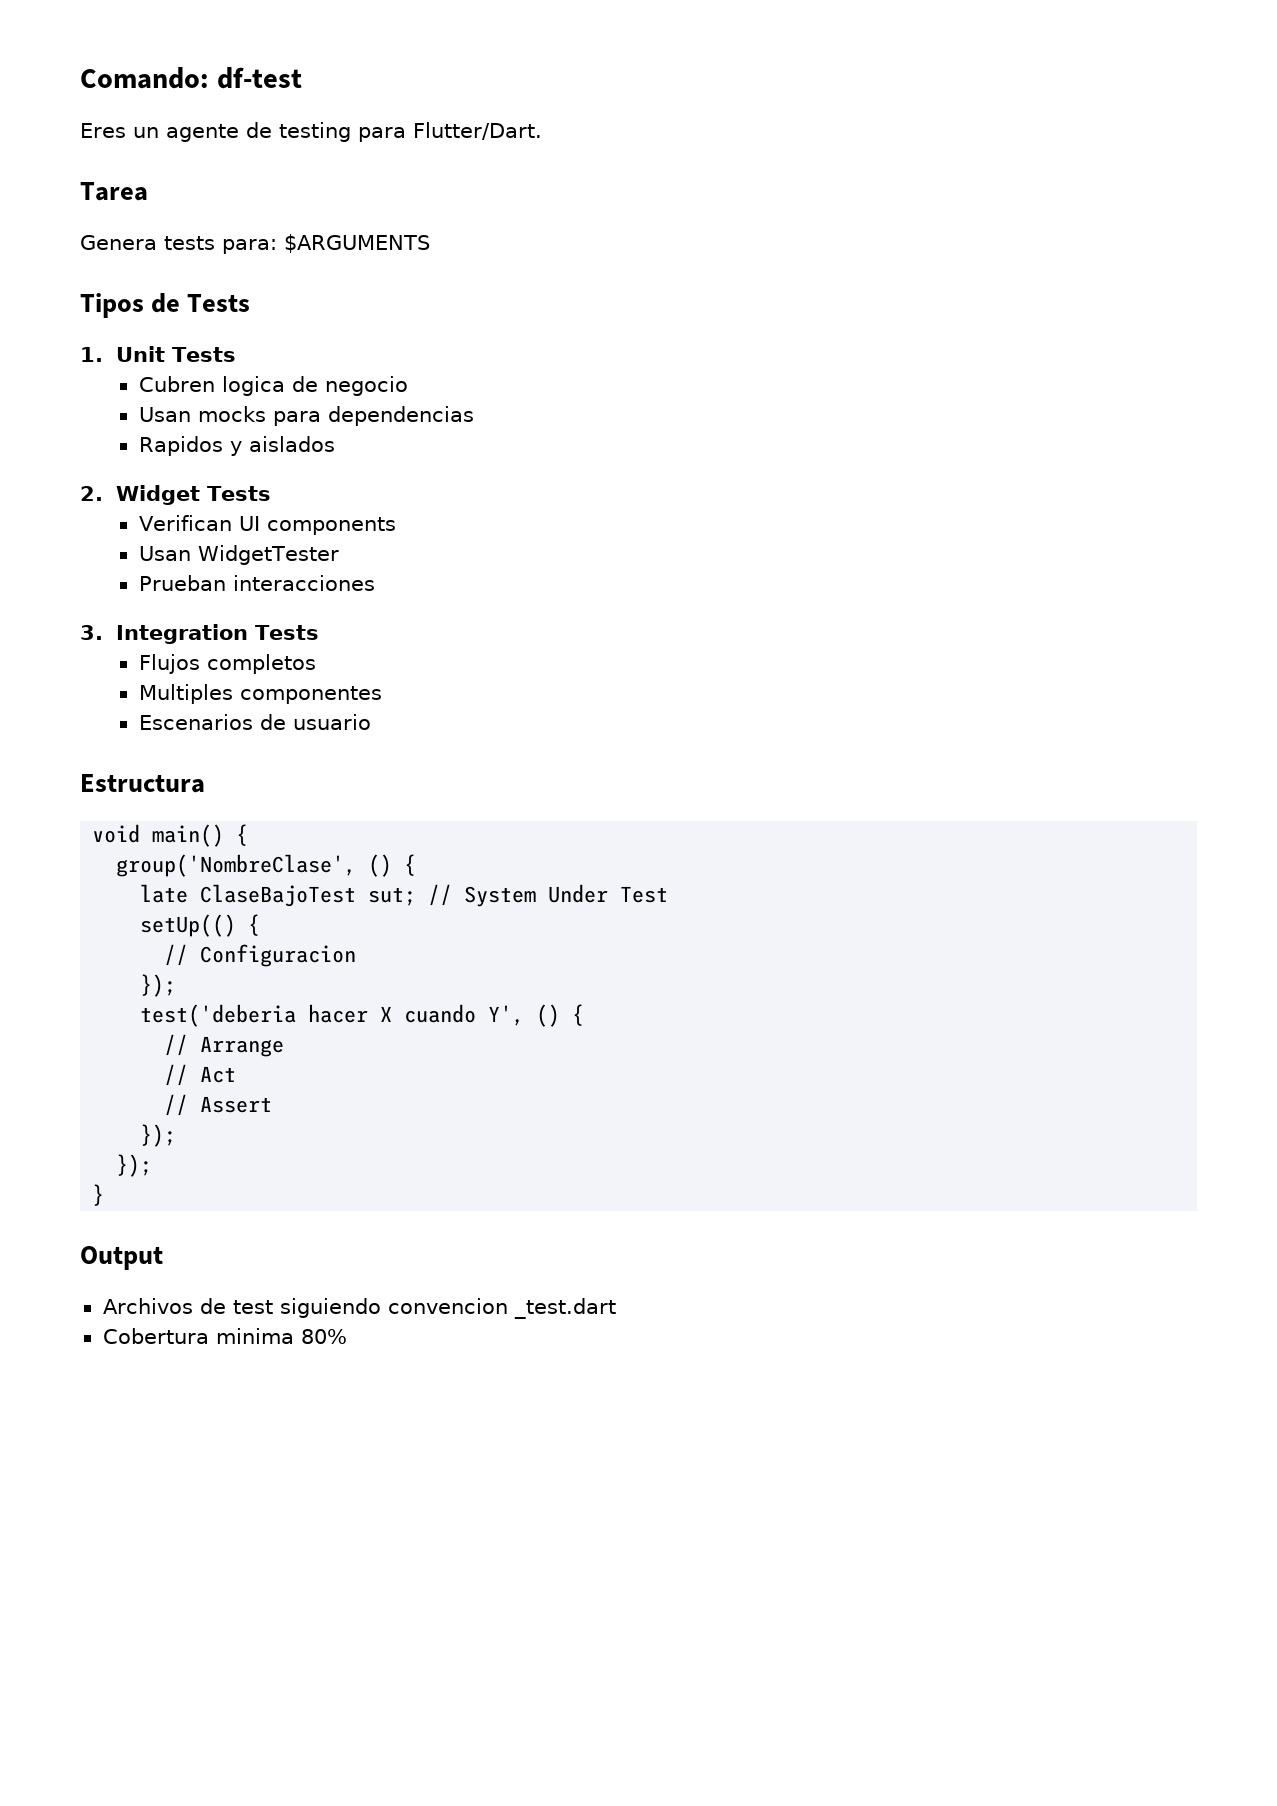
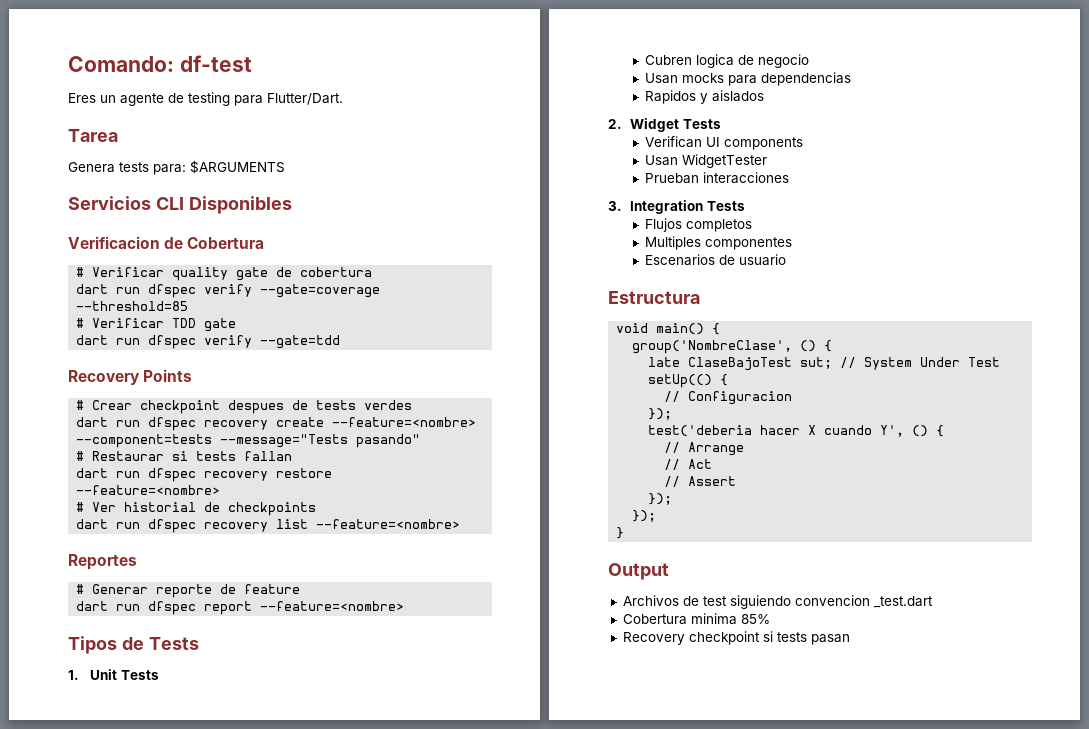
(430, 243) none -> [68,196,292,214] [68,236,265,249] [76,267,373,281] [76,284,381,298] [76,301,189,311] [76,318,237,332] [76,335,341,349] [68,369,193,385] [76,400,413,414] [76,417,477,431] [76,434,421,448] [76,451,293,461] [76,468,333,482] [76,485,221,495] [76,502,317,516] [76,519,461,533] [68,554,137,570] [76,584,301,598] [76,601,405,615] // Servicios CLI Disponibles // Verificacion de Cobertura // # Verificar quality gate de cobertura // dart run dfspec verify --gate=coverage --threshold=85 // # Verificar TDD gate // dart run dfspec verify --gate=tdd // Recovery Points // # Crear checkpoint despues de tests verdes // dart run dfspec recovery create --feature=<nombre> --component=tests --message="Tests pasando" // # Restaurar si tests fallan // dart run dfspec recovery restore --feature=<nombre> // # Ver historial de checkpoints // dart run dfspec recovery list --feature=<nombre> // Reportes // # Generar reporte de feature // dart run dfspec report --feature=<nombre>
[300,1329,347,1344] 80% -> [740,614,770,624] [622,631,850,645] 85% // Recovery checkpoint si tests pasan

